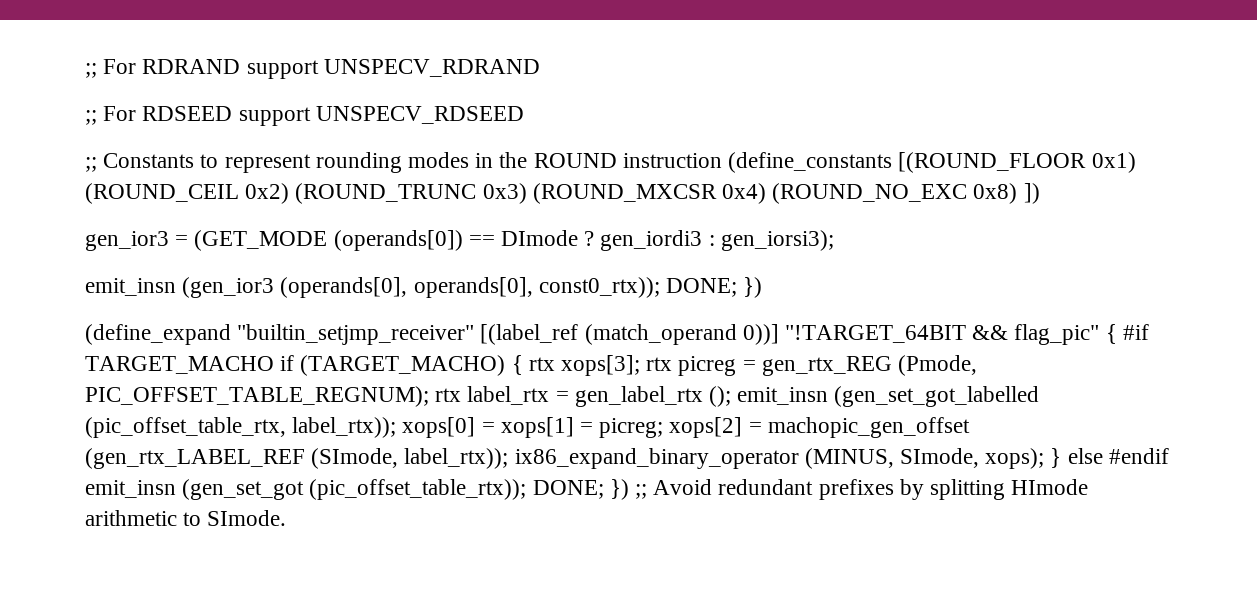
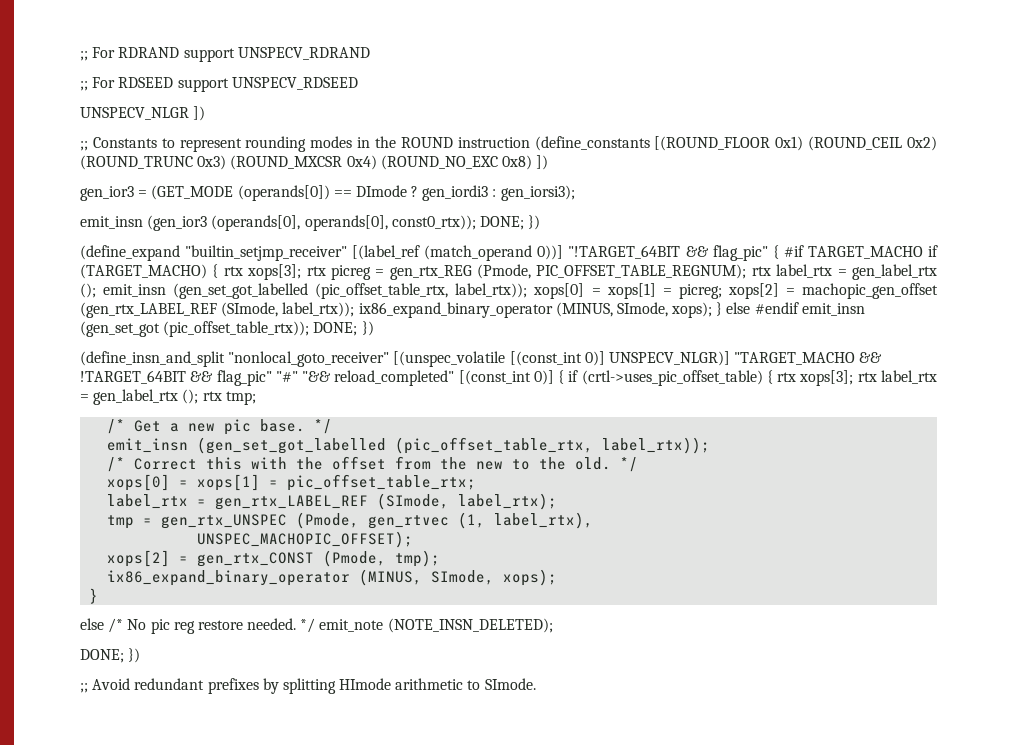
(524, 115) none -> [80,106,206,121] // UNSPECV_NLGR ])
(629, 489) none -> [80,351,883,367] [80,370,937,386] [80,389,256,405] [107,419,333,435] [107,437,711,454] [107,456,639,472] [107,474,477,491] [107,493,558,510] [107,512,594,529] [197,531,414,548] [107,550,441,567] [107,569,558,586] [89,588,99,604] [80,618,553,634] [80,648,141,663] // (define_insn_and_split "nonlocal_goto_receiver" [(unspec_volatile [(const_int 0)] UNSPECV_NLGR)] "TARGET_MACHO && !TARGET_64BIT && flag_pic" "#" "&& reload_completed" [(const_int 0)] { if (crtl->uses_pic_offset_table) { rtx xops[3]; rtx label_rtx = gen_label_rtx (); rtx tmp; // /* Get a new pic base. */ // emit_insn (gen_set_got_labelled (pic_offset_table_rtx, label_rtx)); // /* Correct this with the offset from the new to the old. */ // xops[0] = xops[1] = pic_offset_table_rtx; // label_rtx = gen_rtx_LABEL_REF (SImode, label_rtx); // tmp = gen_rtx_UNSPEC (Pmode, gen_rtvec (1, label_rtx), // UNSPEC_MACHOPIC_OFFSET); // xops[2] = gen_rtx_CONST (Pmode, tmp); // ix86_expand_binary_operator (MINUS, SImode, xops); // } // else /* No pic reg restore needed. */ emit_note (NOTE_INSN_DELETED); // DONE; }) //

